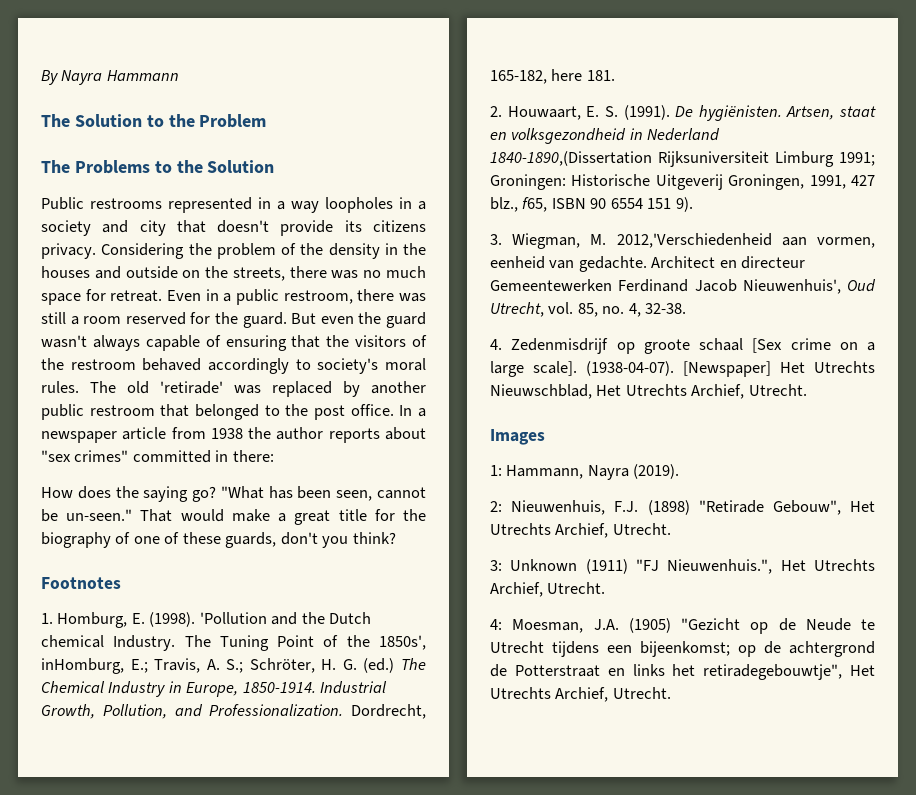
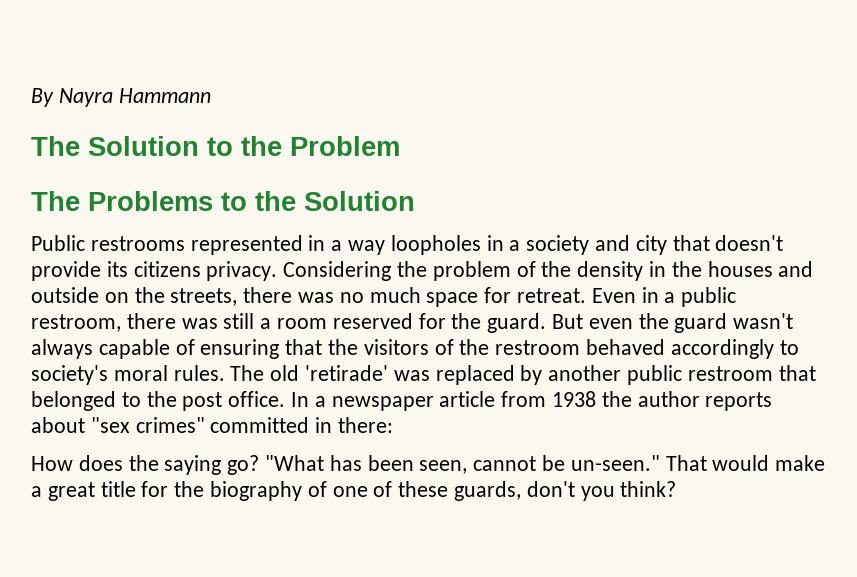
[41,577,121,589] [41,612,372,628] [41,635,426,651] [41,658,426,674] [41,681,388,697] [41,704,426,719] [490,69,615,84] [490,105,876,121] [490,128,721,144] [490,151,875,167] [490,174,875,190] [490,197,693,212] [490,233,875,249] [490,256,806,272] [490,279,876,294] [490,302,687,317] [490,338,875,354] [490,361,875,377] [490,384,807,399] [490,429,545,445] [490,464,680,480] [490,500,875,515] [490,523,671,538] [490,559,875,574] [490,582,606,597] [490,618,875,634] [490,641,875,657] [490,664,875,680] [490,687,671,702] // Footnotes // 1. Homburg, E. (1998). 'Pollution and the Dutch chemical Industry. The Tuning Point of the 1850s', inHomburg, E.; Travis, A. S.; Schröter, H. G. (ed.) The Chemical Industry in Europe, 1850-1914. Industrial Growth, Pollution, and Professionalization. Dordrecht, 165-182, here 181. // 2. Houwaart, E. S. (1991). De hygiënisten. Artsen, staat en volksgezondheid in Nederland 1840-1890,(Dissertation Rijksuniversiteit Limburg 1991; Groningen: Historische Uitgeverij Groningen, 1991, 427 blz., f65, ISBN 90 6554 151 9). // 3. Wiegman, M. 2012,'Verschiedenheid aan vormen, eenheid van gedachte. Architect en directeur Gemeentewerken Ferdinand Jacob Nieuwenhuis', Oud Utrecht, vol. 85, no. 4, 32-38. // 4. Zedenmisdrijf op groote schaal [Sex crime on a large scale]. (1938-04-07). [Newspaper] Het Utrechts Nieuwschblad, Het Utrechts Archief, Utrecht. // Images // 1: Hammann, Nayra (2019). // 2: Nieuwenhuis, F.J. (1898) "Retirade Gebouw", Het Utrechts Archief, Utrecht. // 3: Unknown (1911) "FJ Nieuwenhuis.", Het Utrechts Archief, Utrecht. // 4: Moesman, J.A. (1905) "Gezicht op de Neude te Utrecht tijdens een bijeenkomst; op de achtergrond de Potterstraat en links het retiradegebouwtje", Het Utrechts Archief, Utrecht. -> (677, 489) none

